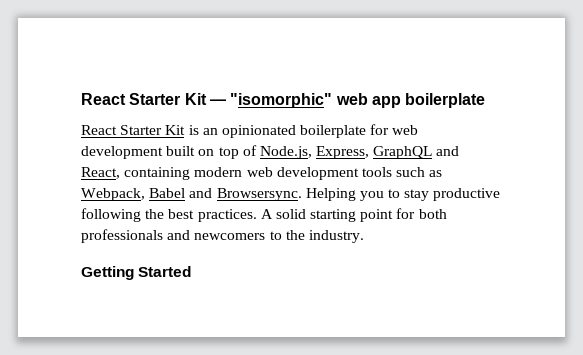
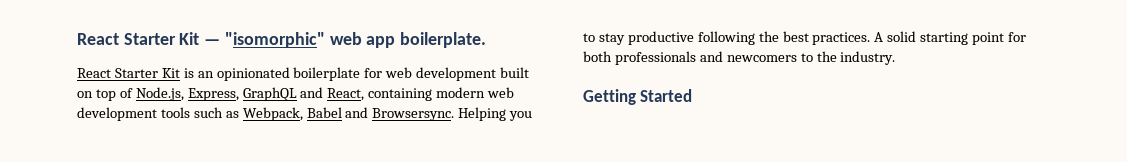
[405,93,486,108] boilerplate -> [400,32,487,48] boilerplate.

